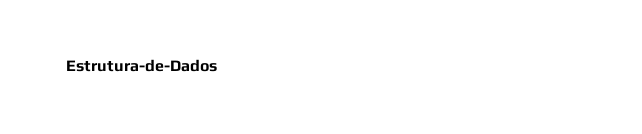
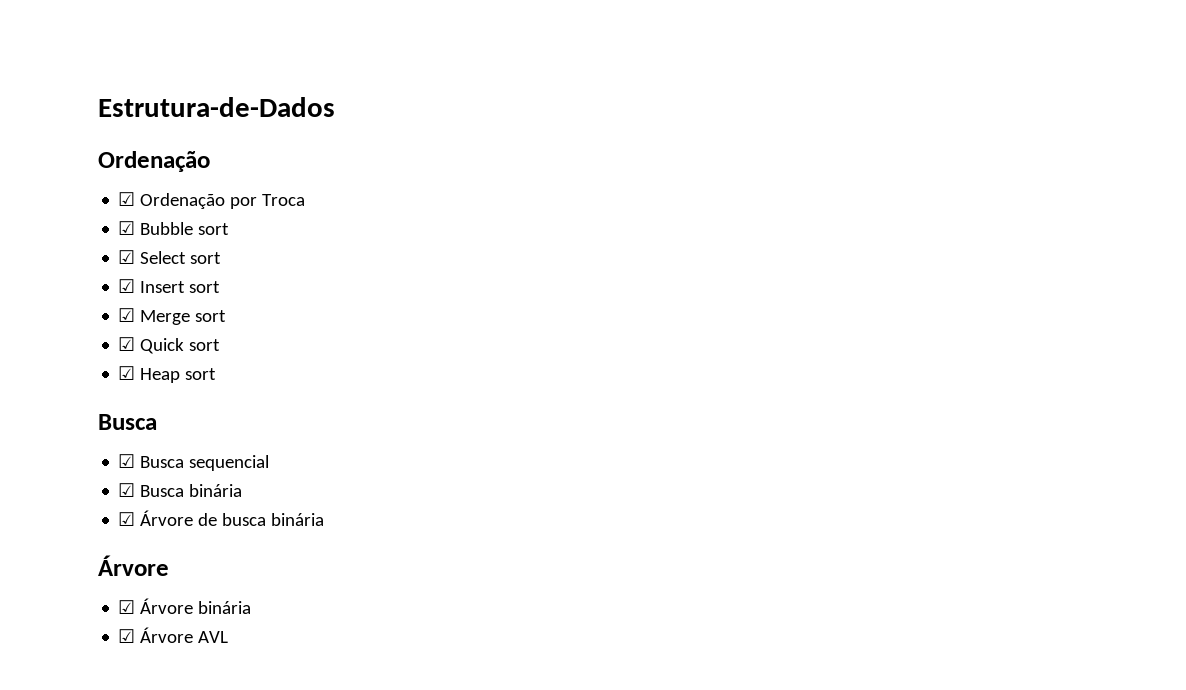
(217, 65) none -> [98,151,210,172] [118,192,306,209] [118,221,230,235] [118,250,222,264] [118,279,221,293] [118,308,227,325] [118,337,221,354] [118,366,217,383] [98,414,157,430] [118,454,270,471] [118,483,243,497] [118,510,325,526] [98,555,169,576] [118,598,252,614] [118,627,229,643] // Ordenação // ☑ Ordenação por Troca // ☑ Bubble sort // ☑ Select sort // ☑ Insert sort // ☑ Merge sort // ☑ Quick sort // ☑ Heap sort // Busca // ☑ Busca sequencial // ☑ Busca binária // ☑ Árvore de busca binária // Árvore // ☑ Árvore binária // ☑ Árvore AVL

